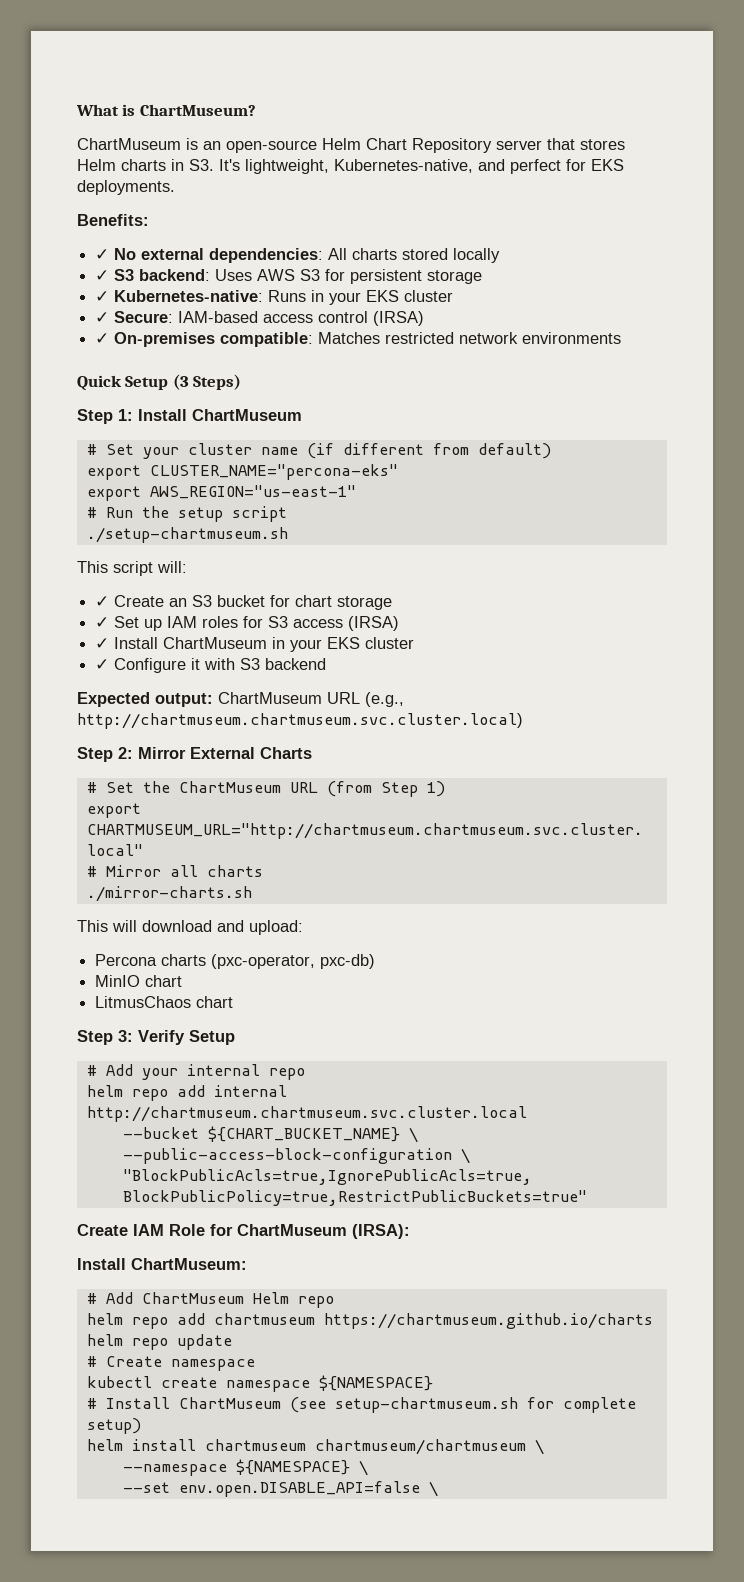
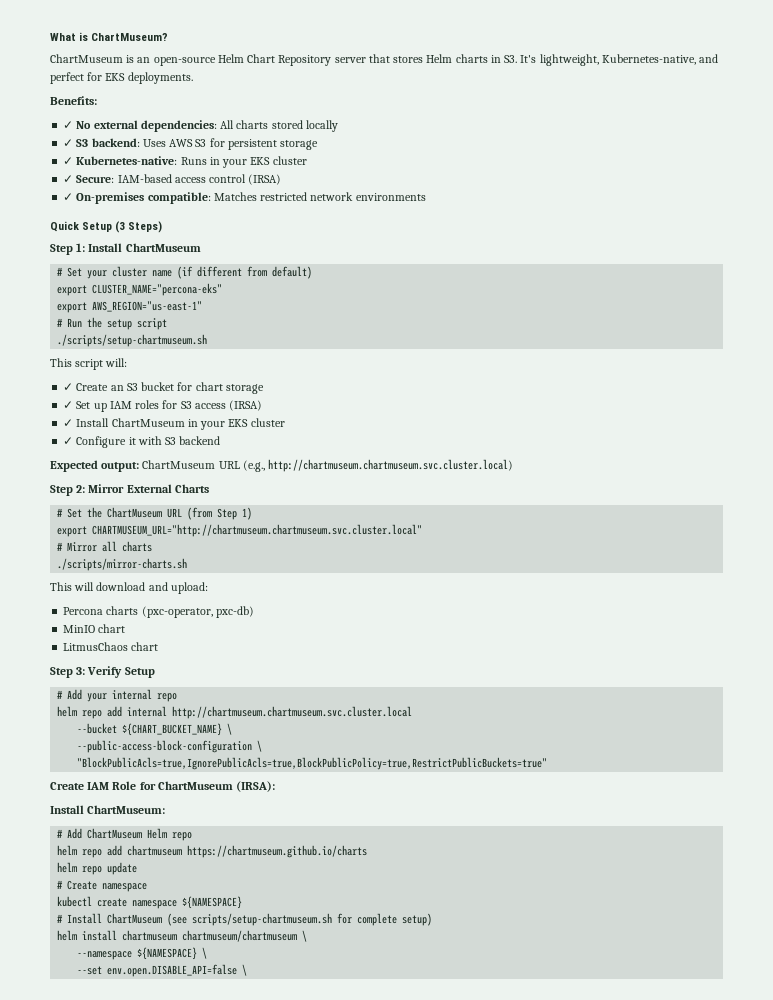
[86,527,288,543] ./setup-chartmuseum.sh -> [57,334,208,347] ./scripts/setup-chartmuseum.sh
[86,886,252,902] ./mirror-charts.sh -> [57,558,188,571] ./scripts/mirror-charts.sh
[334,1397,518,1413] setup-chartmuseum.sh -> [192,913,333,926] scripts/setup-chartmuseum.sh

